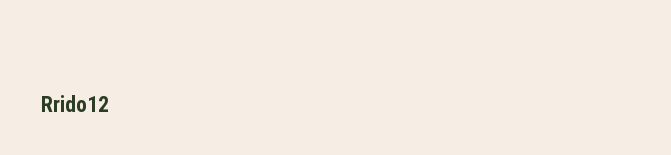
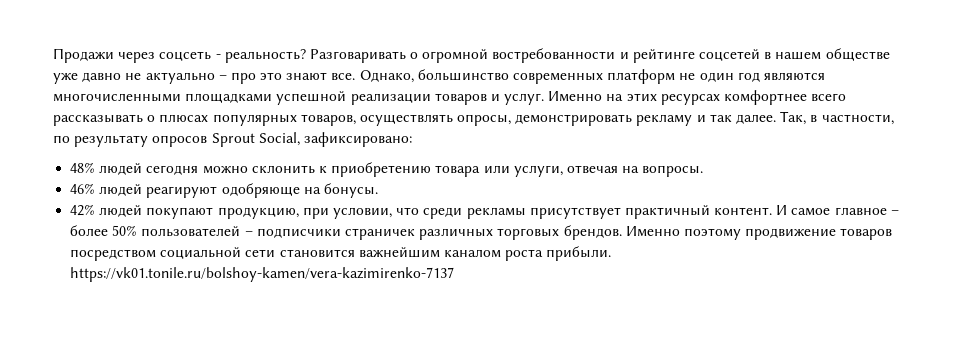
[41,95,109,112] Rrido12 -> [53,48,890,63] [53,69,825,84] [53,90,847,105] [53,111,894,126] [53,132,412,147] [70,162,704,177] [70,183,378,198] [70,204,899,219] [70,225,893,240] [70,246,612,261] [70,267,455,282] Продажи через соцсеть - реальность? Разговаривать о огромной востребованности и рейтинге соцсетей в нашем обществе уже давно не актуально – про это знают все. Однако, большинство современных платформ не один год являются многочисленными площадками успешной реализации товаров и услуг. Именно на этих ресурсах комфортнее всего рассказывать о плюсах популярных товаров, осуществлять опросы, демонстрировать рекламу и так далее. Так, в частности, по результату опросов Sprout Social, зафиксировано: // 48% людей сегодня можно склонить к приобретению товара или услуги, отвечая на вопросы. // 46% людей реагируют одобряюще на бонусы. // 42% людей покупают продукцию, при условии, что среди рекламы присутствует практичный контент. И самое главное – более 50% пользователей – подписчики страничек различных торговых брендов. Именно поэтому продвижение товаров посредством социальной сети становится важнейшим каналом роста прибыли. https://vk01.tonile.ru/bolshoy-kamen/vera-kazimirenko-7137

